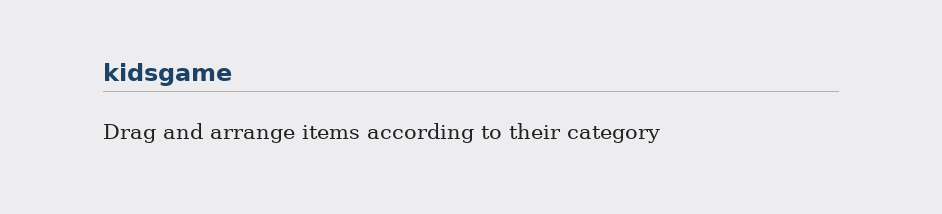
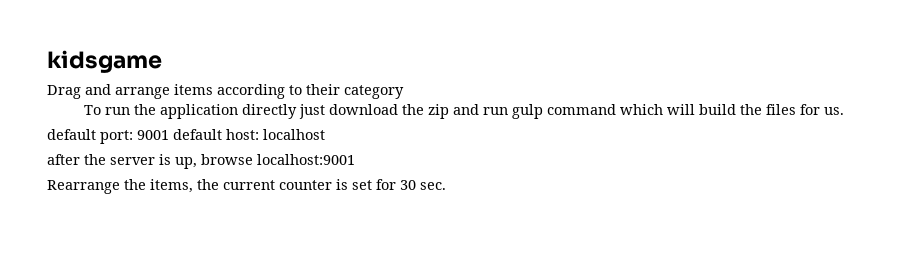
(660, 134) none -> [83,104,844,119] [47,129,325,144] [47,154,355,169] [47,179,446,194] // To run the application directly just download the zip and run gulp command which will build the files for us. // default port: 9001 default host: localhost // after the server is up, browse localhost:9001 // Rearrange the items, the current counter is set for 30 sec.

